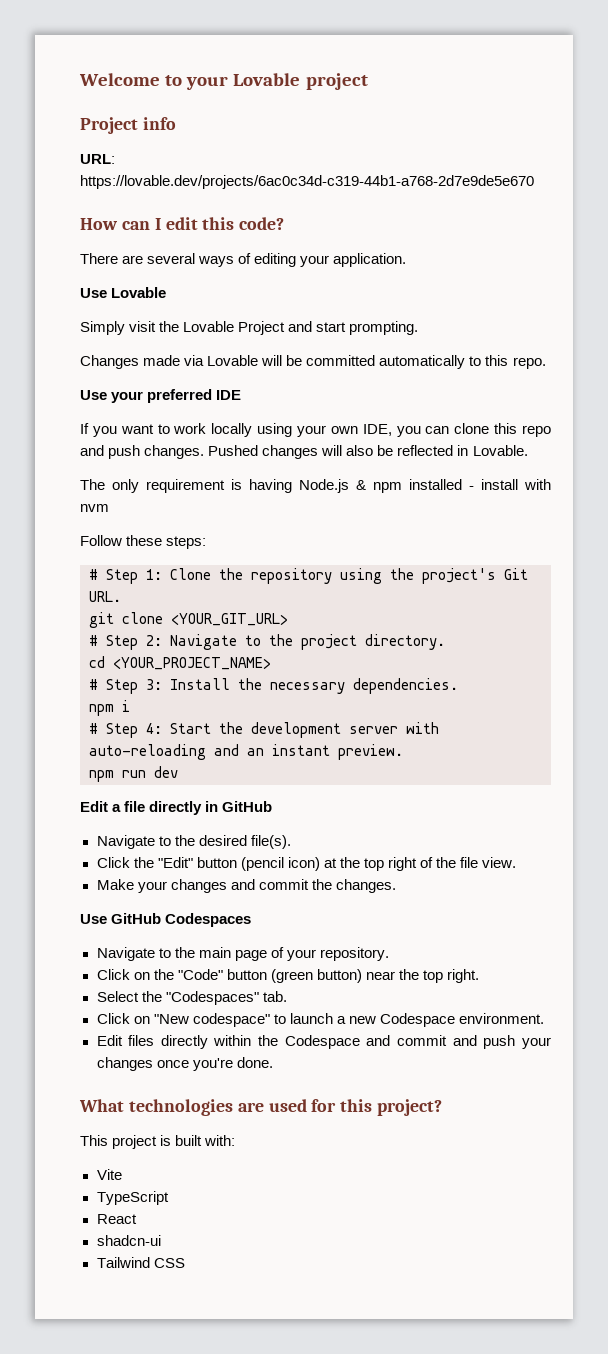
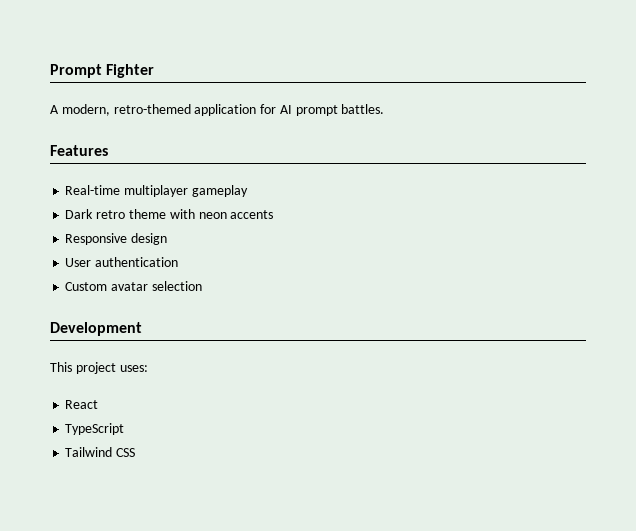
[79,73,368,90] [80,117,176,134] [80,154,115,164] [80,175,534,189] [80,217,285,230] [80,253,407,267] [80,287,167,298] [80,321,419,335] [80,355,546,369] [80,389,242,403] [80,423,551,437] [80,445,528,459] [80,479,551,493] [80,504,109,512] [80,535,207,549] [89,568,528,584] [89,591,121,602] [89,612,288,628] [89,634,445,650] [89,656,271,670] [89,678,458,694] [89,700,130,716] [89,722,439,738] [89,744,403,760] [89,766,178,782] [80,801,273,815] [96,835,291,849] [96,857,517,871] [96,879,396,893] [80,913,252,927] [96,947,389,961] [96,969,480,983] [96,991,287,1005] [96,1013,544,1027] [96,1035,551,1049] [96,1057,273,1071] [79,1099,443,1116] [80,1135,236,1149] [96,1169,122,1180] Welcome to your Lovable project // Project info // URL: https://lovable.dev/projects/6ac0c34d-c319-44b1-a768-2d7e9de5e670 // How can I edit this code? // There are several ways of editing your application. // Use Lovable // Simply visit the Lovable Project and start prompting. // Changes made via Lovable will be committed automatically to this repo. // Use your preferred IDE // If you want to work locally using your own IDE, you can clone this repo and push changes. Pushed changes will also be reflected in Lovable. // The only requirement is having Node.js & npm installed - install with nvm // Follow these steps: // # Step 1: Clone the repository using the project's Git URL. // git clone <YOUR_GIT_URL> // # Step 2: Navigate to the project directory. // cd <YOUR_PROJECT_NAME> // # Step 3: Install the necessary dependencies. // npm i // # Step 4: Start the development server with auto-reloading and an instant preview. // npm run dev // Edit a file directly in GitHub // Navigate to the desired file(s). // Click the "Edit" button (pencil icon) at the top right of the file view. // Make your changes and commit the changes. // Use GitHub Codespaces // Navigate to the main page of your repository. // Click on the "Code" button (green button) near the top right. // Select the "Codespaces" tab. // Click on "New codespace" to launch a new Codespace environment. // Edit files directly within the Codespace and commit and push your changes once you're done. // What technologies are used for this project? // This project is built with: // Vite -> [50,64,155,78] [50,104,385,116] [50,145,108,156] [65,185,248,197] [65,209,274,219] [65,233,168,245] [65,257,179,267] [65,281,202,291] [50,322,142,336] [50,362,148,374] [65,400,99,409] Prompt Fighter // A modern, retro-themed application for AI prompt battles. // Features // Real-time multiplayer gameplay // Dark retro theme with neon accents // Responsive design // User authentication // Custom avatar selection // Development // This project uses: // React
[96,1214,137,1224] [96,1235,161,1246] // React // shadcn-ui -> (125, 429) none

